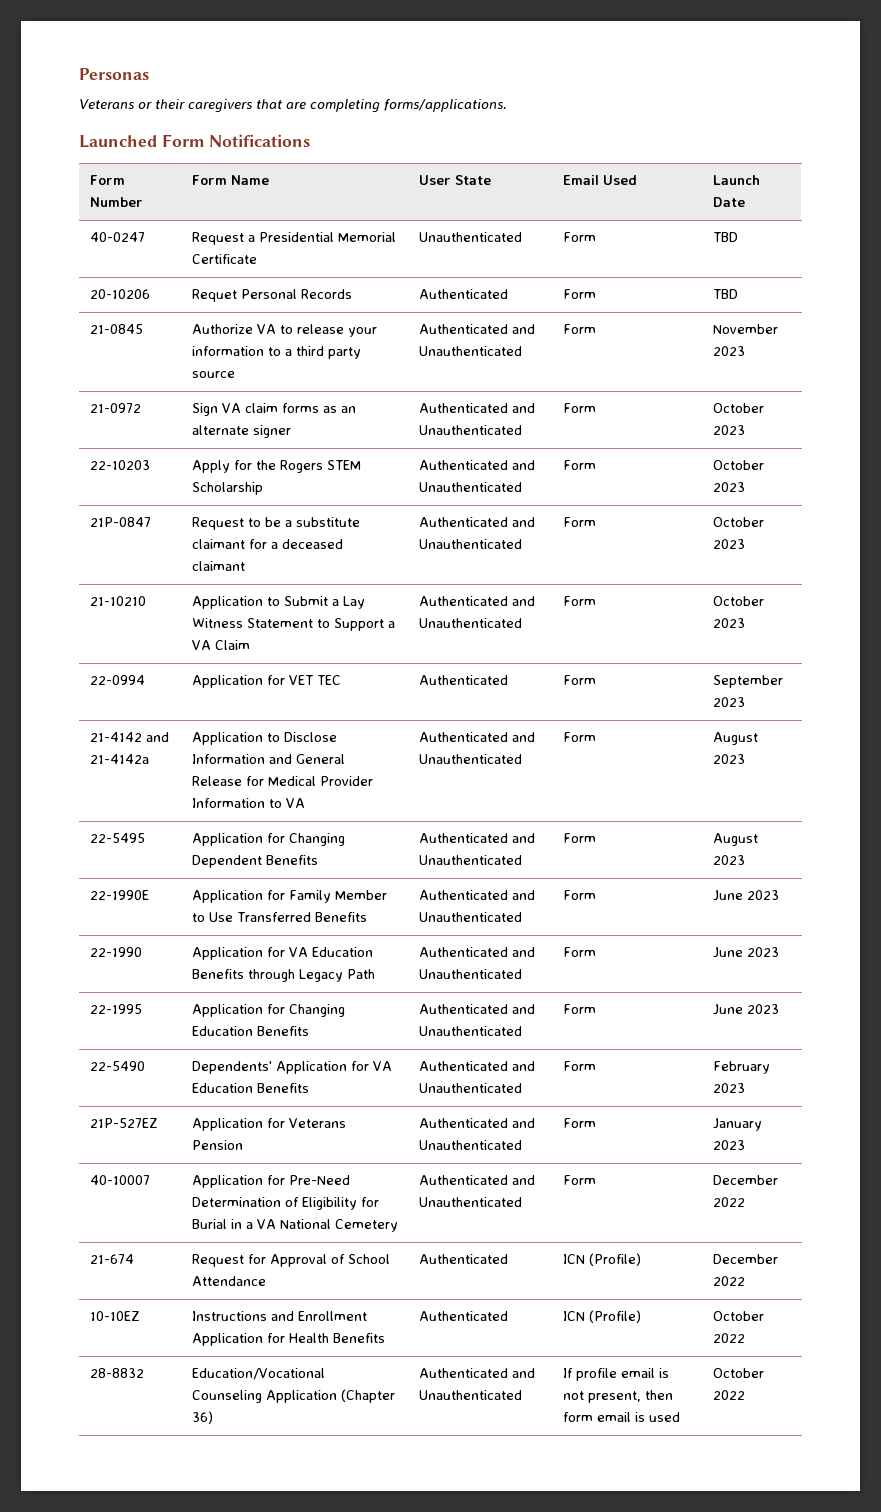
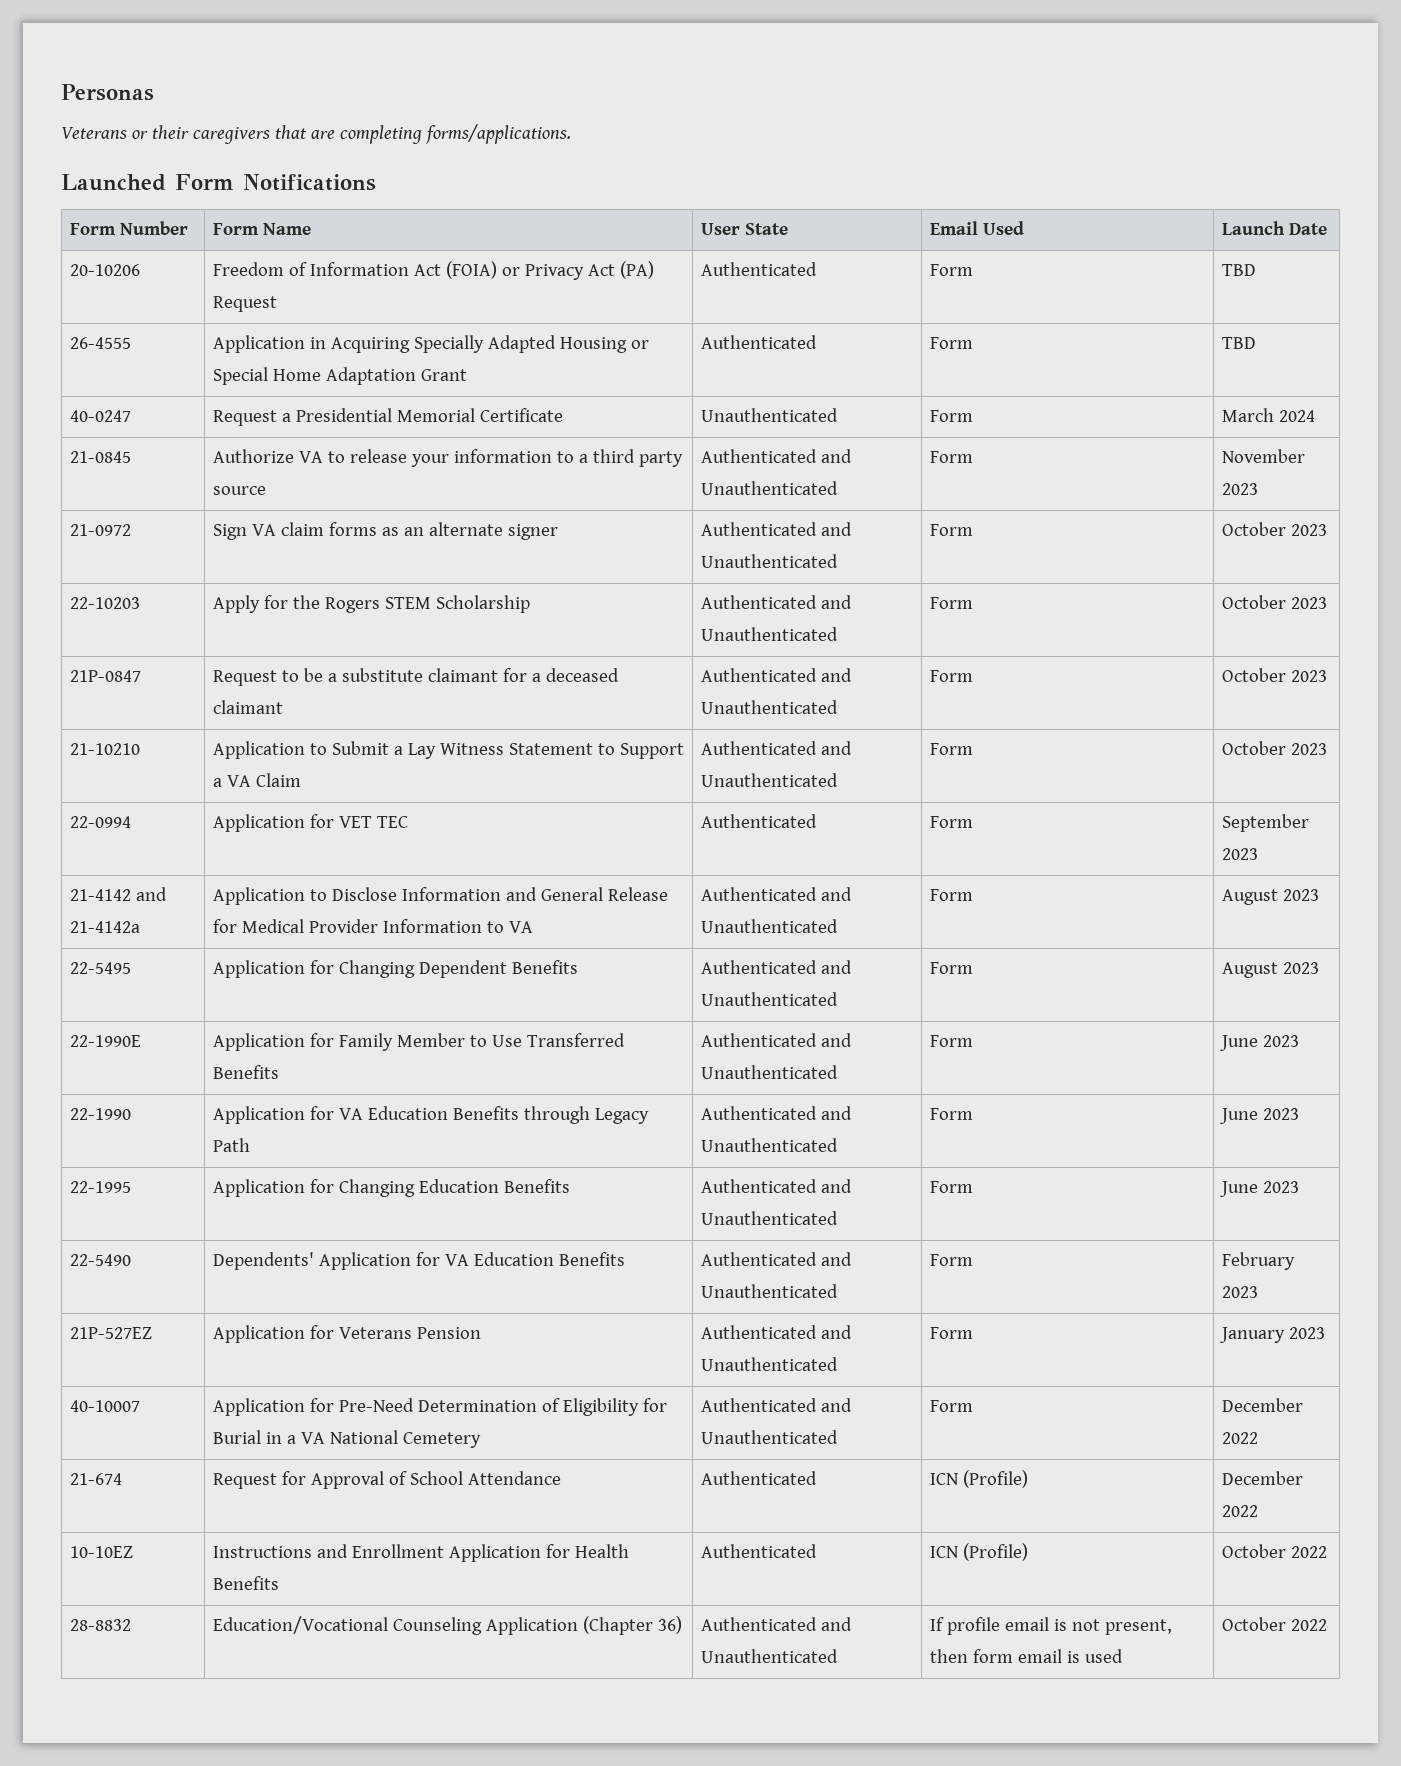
(745, 202) none -> [69,264,140,276] [212,261,654,280] [212,296,277,312] [700,262,817,276] [929,264,973,276] [1221,264,1256,276] [69,337,131,349] [212,335,649,353] [212,367,467,385] [700,335,817,349] [929,337,973,349] [1221,337,1256,349] // 20-10206 | Freedom of Information Act (FOIA) or Privacy Act (PA) Request | Authenticated | Form | TBD // 26-4555 | Application in Acquiring Specially Adapted Housing or Special Home Adaptation Grant | Authenticated | Form | TBD
[712,232,738,242] [89,289,150,299] [191,289,352,302] [418,289,508,299] [562,289,596,299] [712,289,738,299] TBD // 20-10206 | Requet Personal Records | Authenticated | Form | TBD -> [1221,408,1315,422] March 2024

